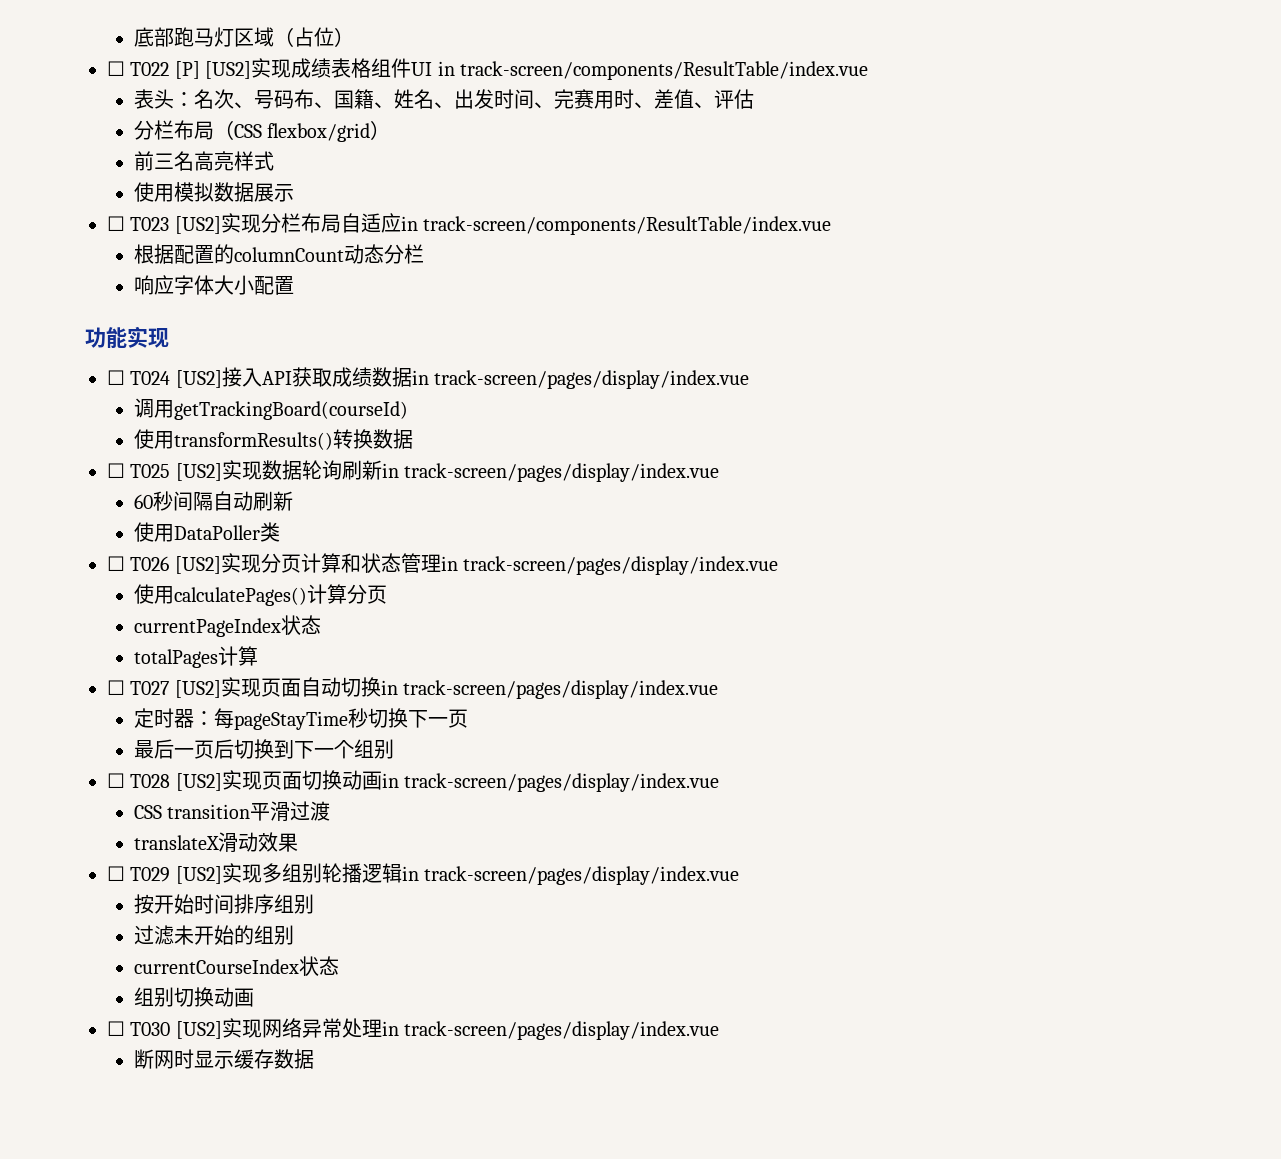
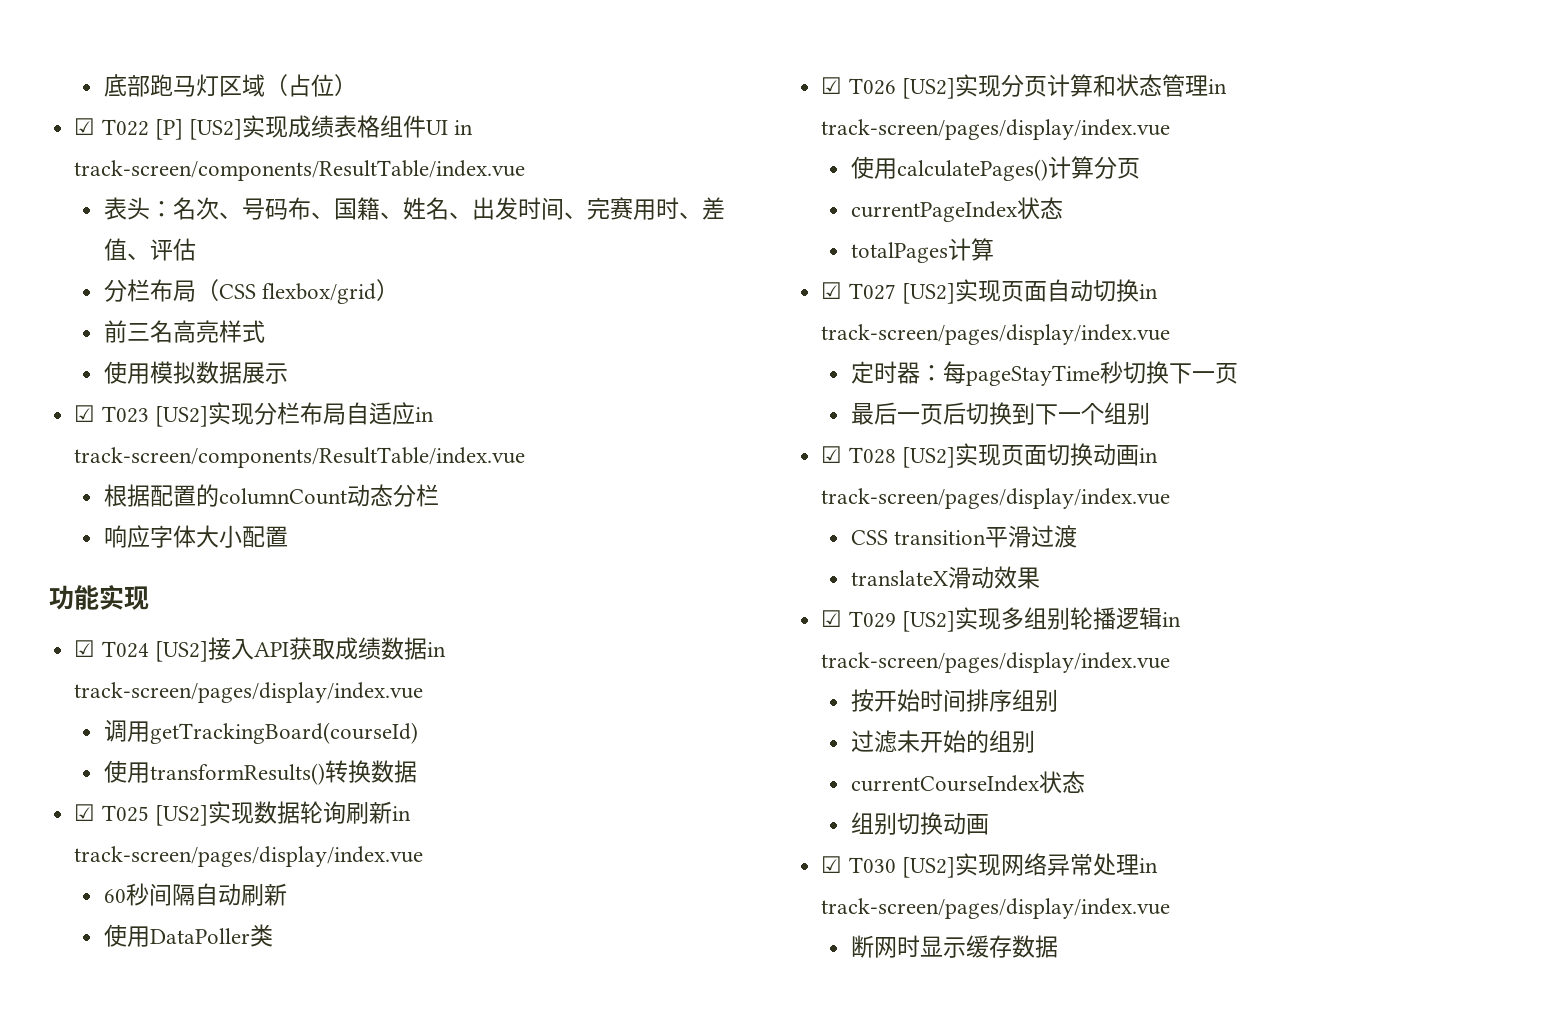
[107,61,125,76] ☐ -> [74,118,96,135] ☑
[107,216,125,231] ☐ -> [74,405,96,422] ☑
[107,370,125,385] ☐ -> [74,640,96,657] ☑
[107,463,125,478] ☐ -> [74,804,96,821] ☑
[107,556,125,571] ☐ -> [821,77,843,94] ☑
[107,680,125,695] ☐ -> [821,282,843,299] ☑
[107,773,125,788] ☐ -> [821,446,843,463] ☑
[107,866,125,881] ☐ -> [821,610,843,627] ☑
[107,1021,125,1036] ☐ -> [821,856,843,873] ☑

